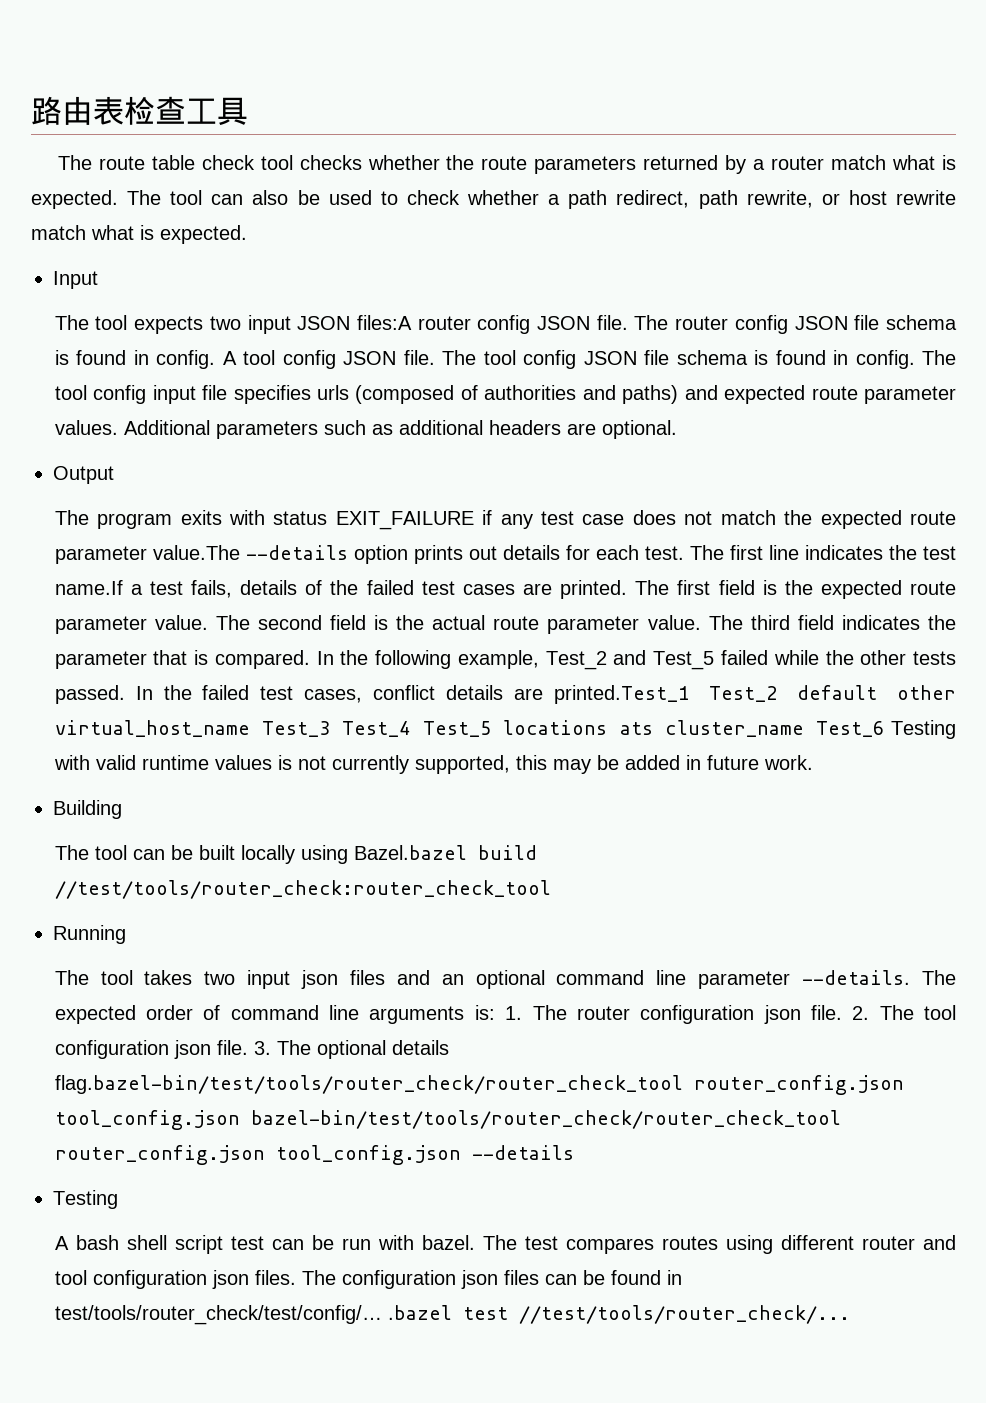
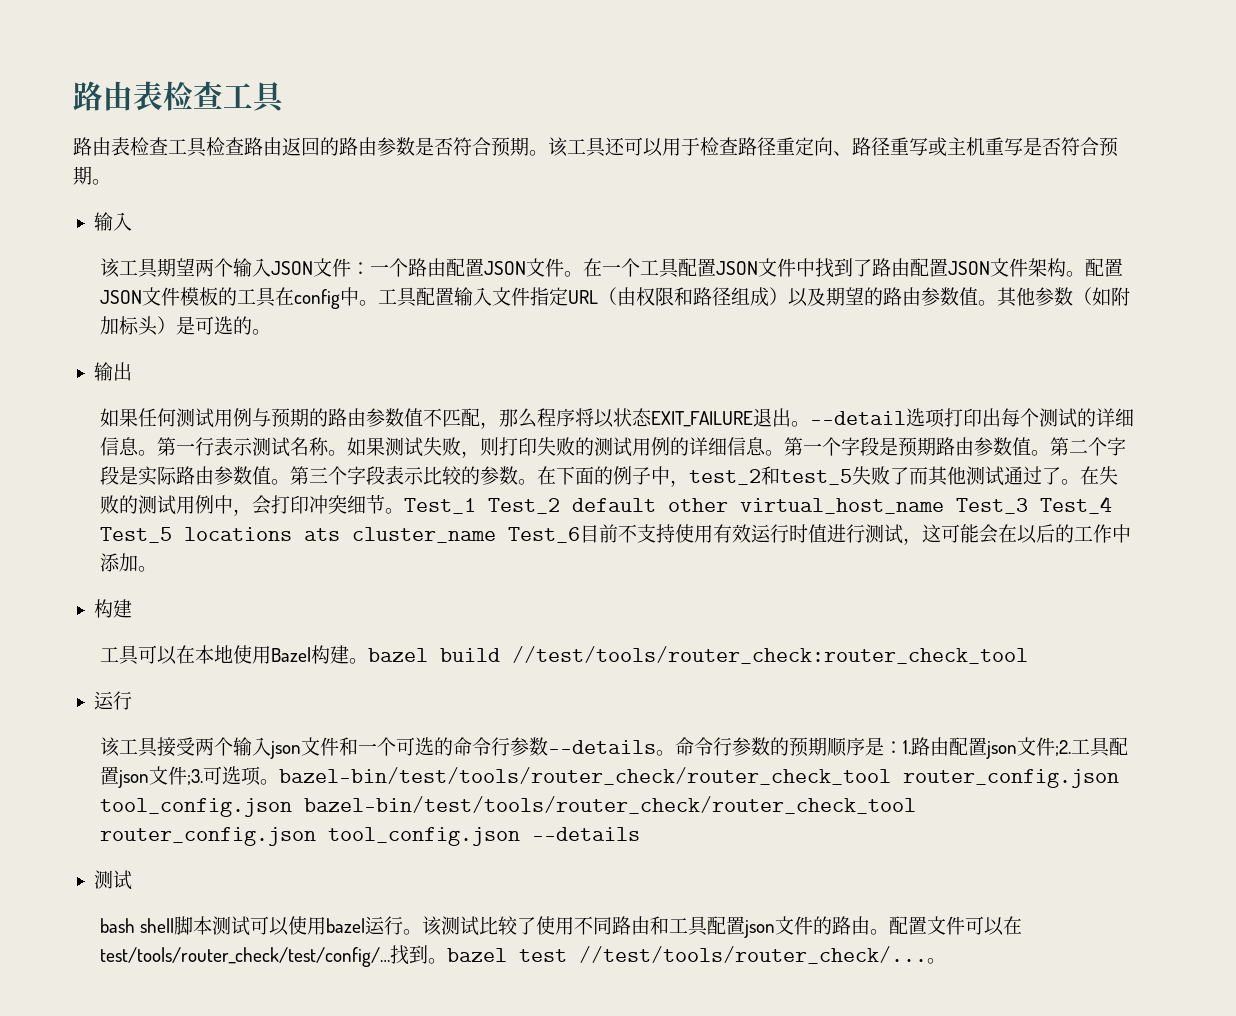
[57,155,956,174] [31,190,957,209] [31,225,247,244] [53,271,98,289] [54,315,958,334] [54,350,957,369] [54,385,957,404] [54,420,677,439] [53,466,114,484] [54,510,957,530] [54,545,956,564] [54,580,957,599] [54,615,956,634] [54,650,956,670] [54,685,689,704] The route table check tool checks whether the route parameters returned by a router match what is expected. The tool can also be used to check whether a path redirect, path rewrite, or host rewrite match what is expected. // Input // The tool expects two input JSON files:A router config JSON file. The router config JSON file schema is found in config. A tool config JSON file. The tool config JSON file schema is found in config. The tool config input file specifies urls (composed of authorities and paths) and expected route parameter values. Additional parameters such as additional headers are optional. // Output // The program exits with status EXIT_FAILURE if any test case does not match the expected route parameter value.The --details option prints out details for each test. The first line indicates the test name.If a test fails, details of the failed test cases are printed. The first field is the expected route parameter value. The second field is the actual route parameter value. The third field indicates the parameter that is compared. In the following example, Test_2 and Test_5 failed while the other tests passed. In the failed test cases, conflict details are printed.Test_1 -> [73,137,1118,157] [73,166,111,185] [93,212,132,231] [99,258,1123,278] [99,287,1130,309] [99,316,271,336] [93,362,132,381] [99,408,1134,429] [99,437,1126,458] [99,466,1118,487] [99,494,476,516] 路由表检查工具检查路由返回的路由参数是否符合预期。该工具还可以用于检查路径重定向、路径重写或主机重写是否符合预期。 // 输入 // 该工具期望两个输入JSON文件：一个路由配置JSON文件。在一个工具配置JSON文件中找到了路由配置JSON文件架构。配置JSON文件模板的工具在config中。工具配置输入文件指定URL（由权限和路径组成）以及期望的路由参数值。其他参数（如附加标头）是可选的。 // 输出 // 如果任何测试用例与预期的路由参数值不匹配，那么程序将以状态EXIT_FAILURE退出。--detail选项打印出每个测试的详细信息。第一行表示测试名称。如果测试失败，则打印失败的测试用例的详细信息。第一个字段是预期路由参数值。第二个字段是实际路由参数值。第三个字段表示比较的参数。在下面的例子中，test_2和test_5失败了而其他测试通过了。在失败的测试用例中，会打印冲突细节。Test_1
[890,720,956,739] [53,755,813,774] [53,800,122,819] [54,845,537,864] [54,880,551,899] [53,925,126,944] [54,970,957,989] [54,1005,956,1024] [54,1040,449,1059] [54,1075,683,1094] Testing with valid runtime values is not currently supported, this may be added in future work. // Building // The tool can be built locally using Bazel.bazel build //test/tools/router_check:router_check_tool // Running // The tool takes two input json files and an optional command line parameter --details. The expected order of command line arguments is: 1. The router configuration json file. 2. The tool configuration json file. 3. The optional details flag.bazel-bin/test/tools/router_check/router_check_tool -> [579,524,1131,545] [99,553,157,572] [93,599,132,618] [99,645,1028,665] [93,691,132,710] [99,737,1128,759] [99,766,891,788] 目前不支持使用有效运行时值进行测试，这可能会在以后的工作中添加。 // 构建 // 工具可以在本地使用Bazel构建。bazel build //test/tools/router_check:router_check_tool // 运行 // 该工具接受两个输入json文件和一个可选的命令行参数--details。命令行参数的预期顺序是：1.路由配置json文件;2.工具配置json文件;3.可选项。bazel-bin/test/tools/router_check/router_check_tool
[53,1190,118,1209] [54,1235,956,1254] [54,1270,682,1289] [54,1305,452,1325] Testing // A bash shell script test can be run with bazel. The test compares routes using different router and tool configuration json files. The configuration json files can be found in test/tools/router_check/test/config/… .bazel -> [93,870,132,890] [99,916,1023,938] [99,945,507,967] 测试 // bash shell脚本测试可以使用bazel运行。该测试比较了使用不同路由和工具配置json文件的路由。配置文件可以在test/tools/router_check/test/config/…找到。bazel
(850, 1314) none -> [926,958,946,964] 。

